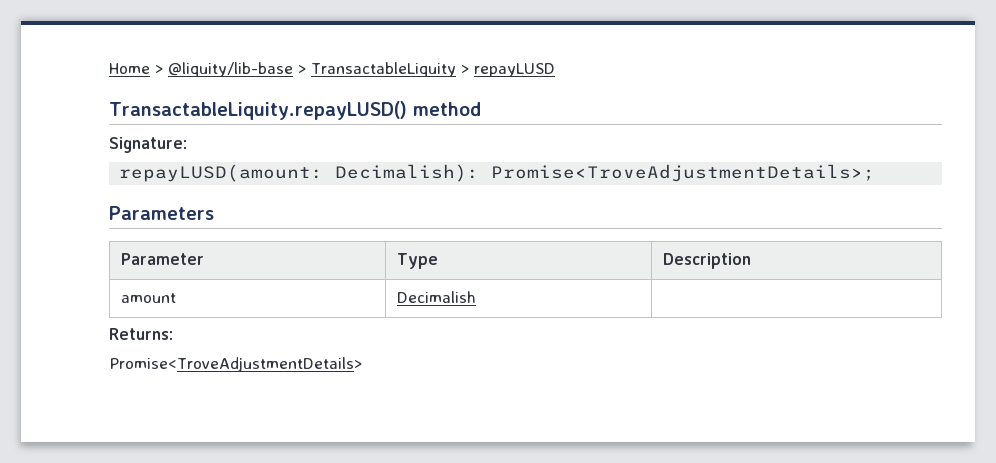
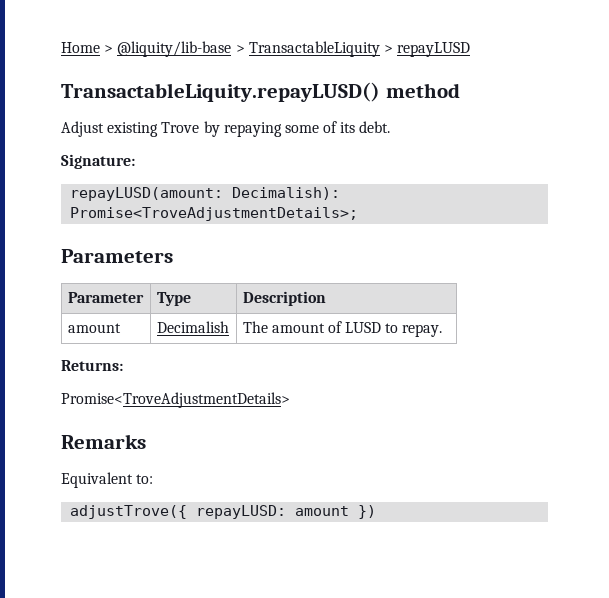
(481, 109) none -> [61,121,391,137] // Adjust existing Trove by repaying some of its debt.
[109,328,173,340] [109,357,362,372] // Returns: // Promise<TroveAdjustmentDetails> -> [242,321,443,337] [61,360,123,371] [61,392,290,408] [61,434,146,449] [61,472,154,488] [70,505,377,519] The amount of LUSD to repay. // Returns: // Promise<TroveAdjustmentDetails> // Remarks // Equivalent to: // adjustTrove({ repayLUSD: amount })

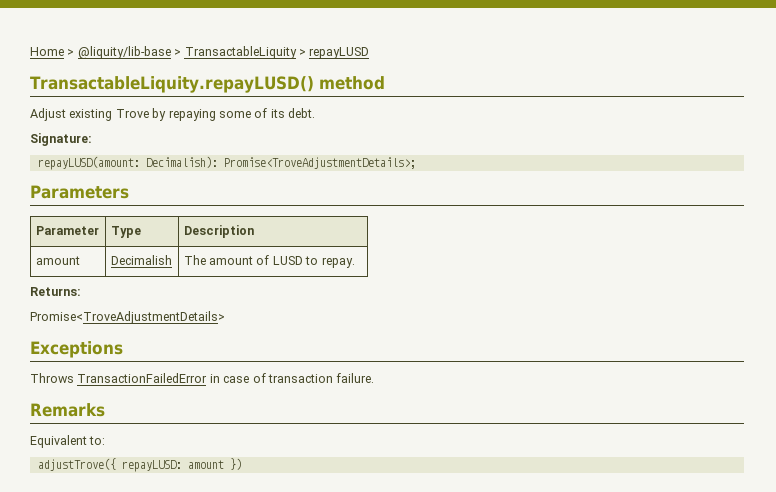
(290, 400) none -> [30,341,123,358] [30,373,375,383] // Exceptions // Throws TransactionFailedError in case of transaction failure.

